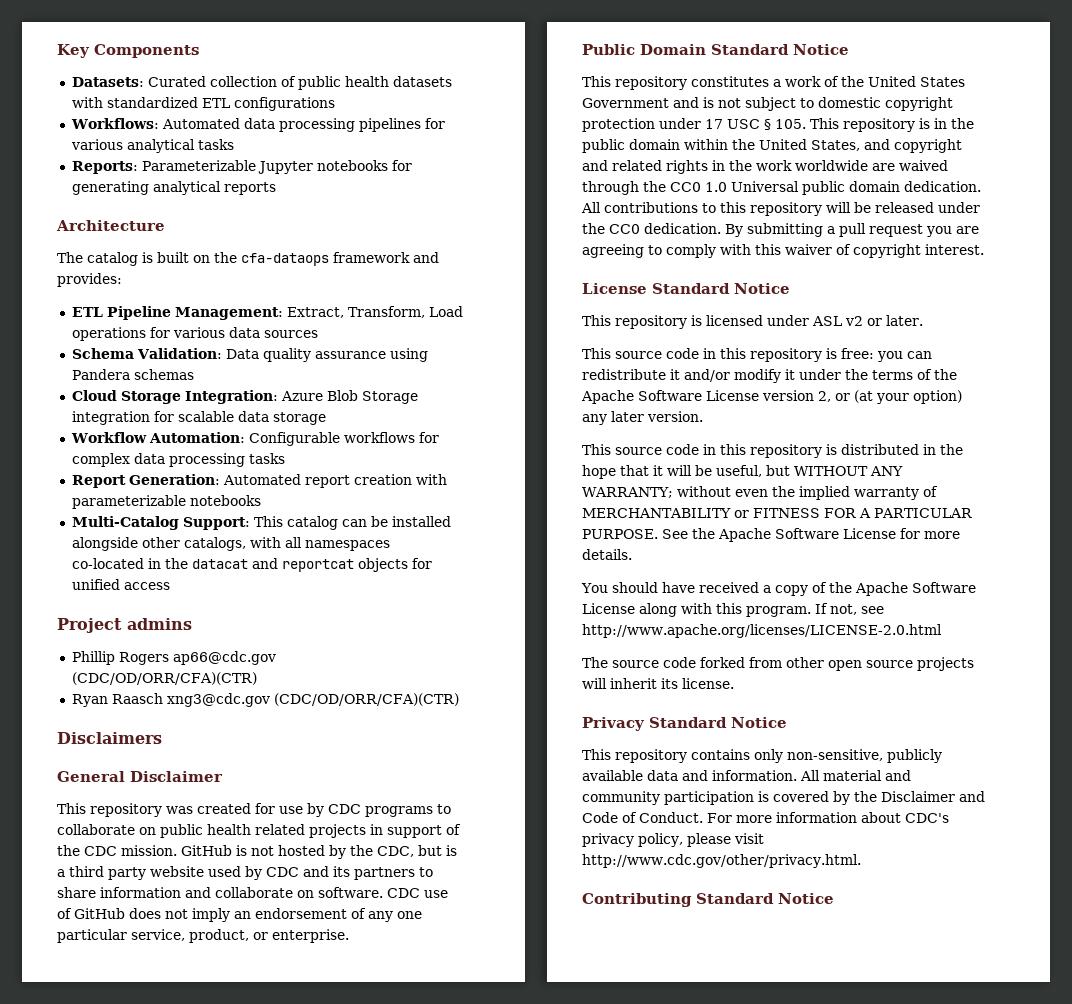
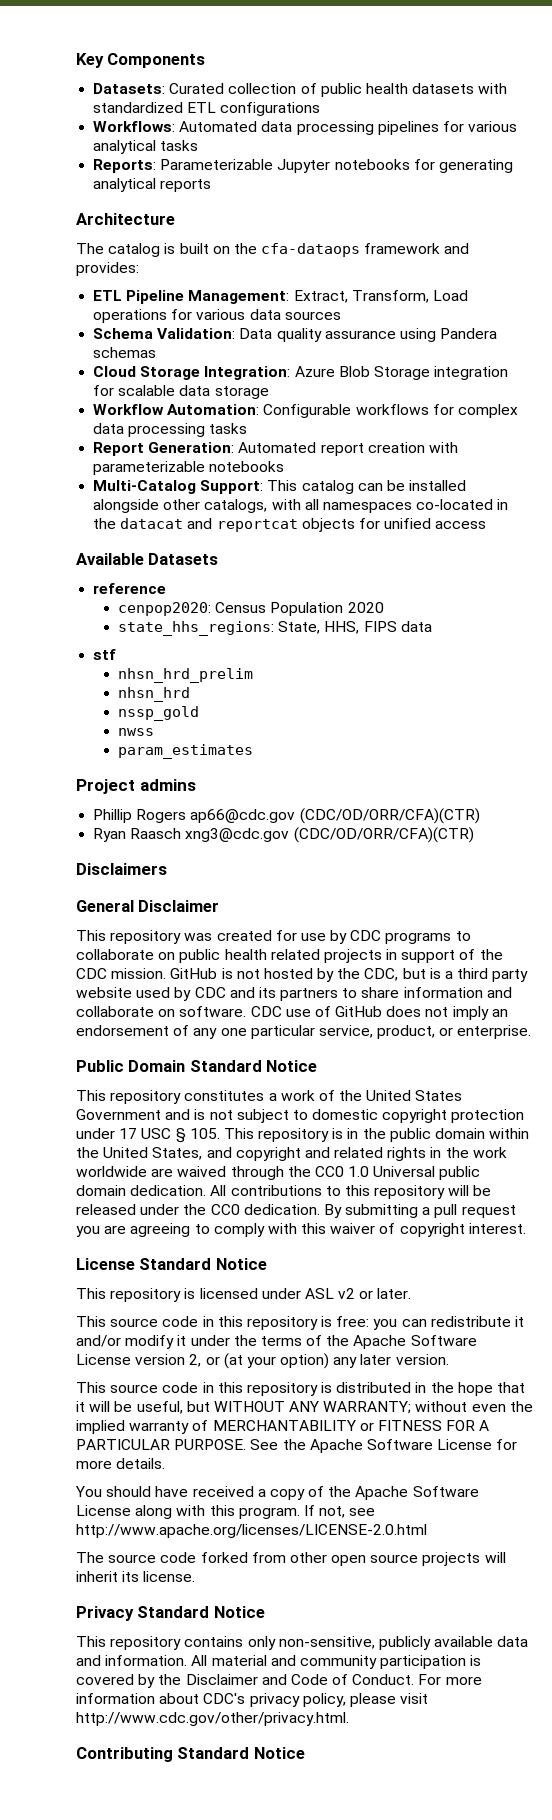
(170, 586) none -> [76,553,219,565] [93,583,167,594] [118,602,384,616] [118,621,432,636] [93,649,117,660] [118,668,254,683] [118,687,191,702] [118,706,200,721] [118,728,155,736] [118,744,254,759] // Available Datasets // reference // cenpop2020: Census Population 2020 // state_hhs_regions: State, HHS, FIPS data // stf // nhsn_hrd_prelim // nhsn_hrd // nssp_gold // nwss // param_estimates

